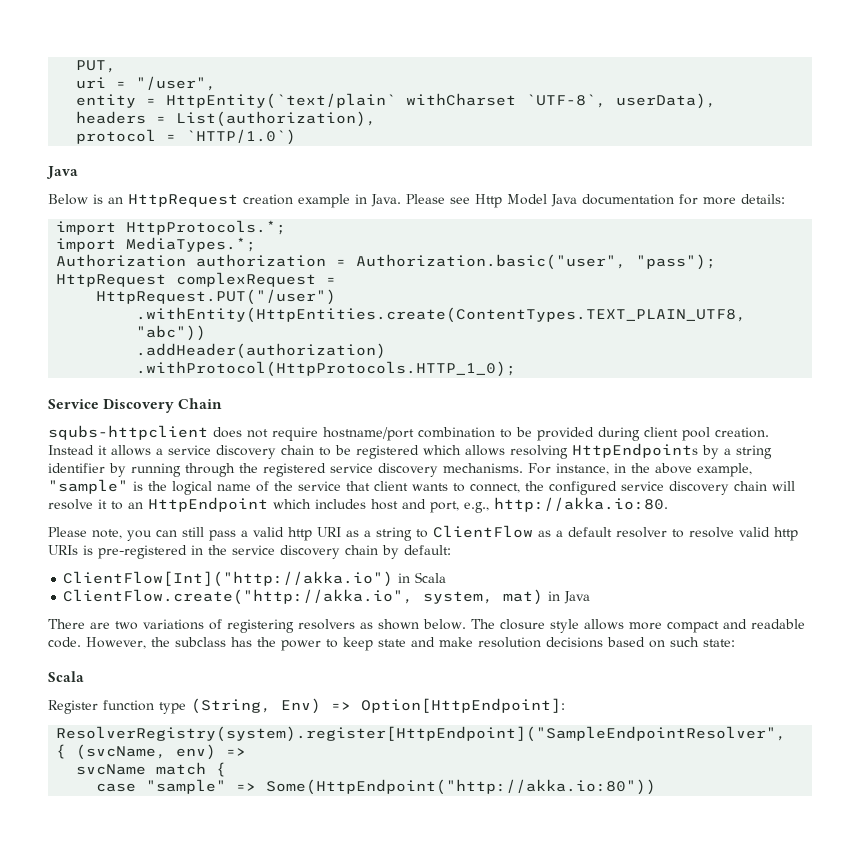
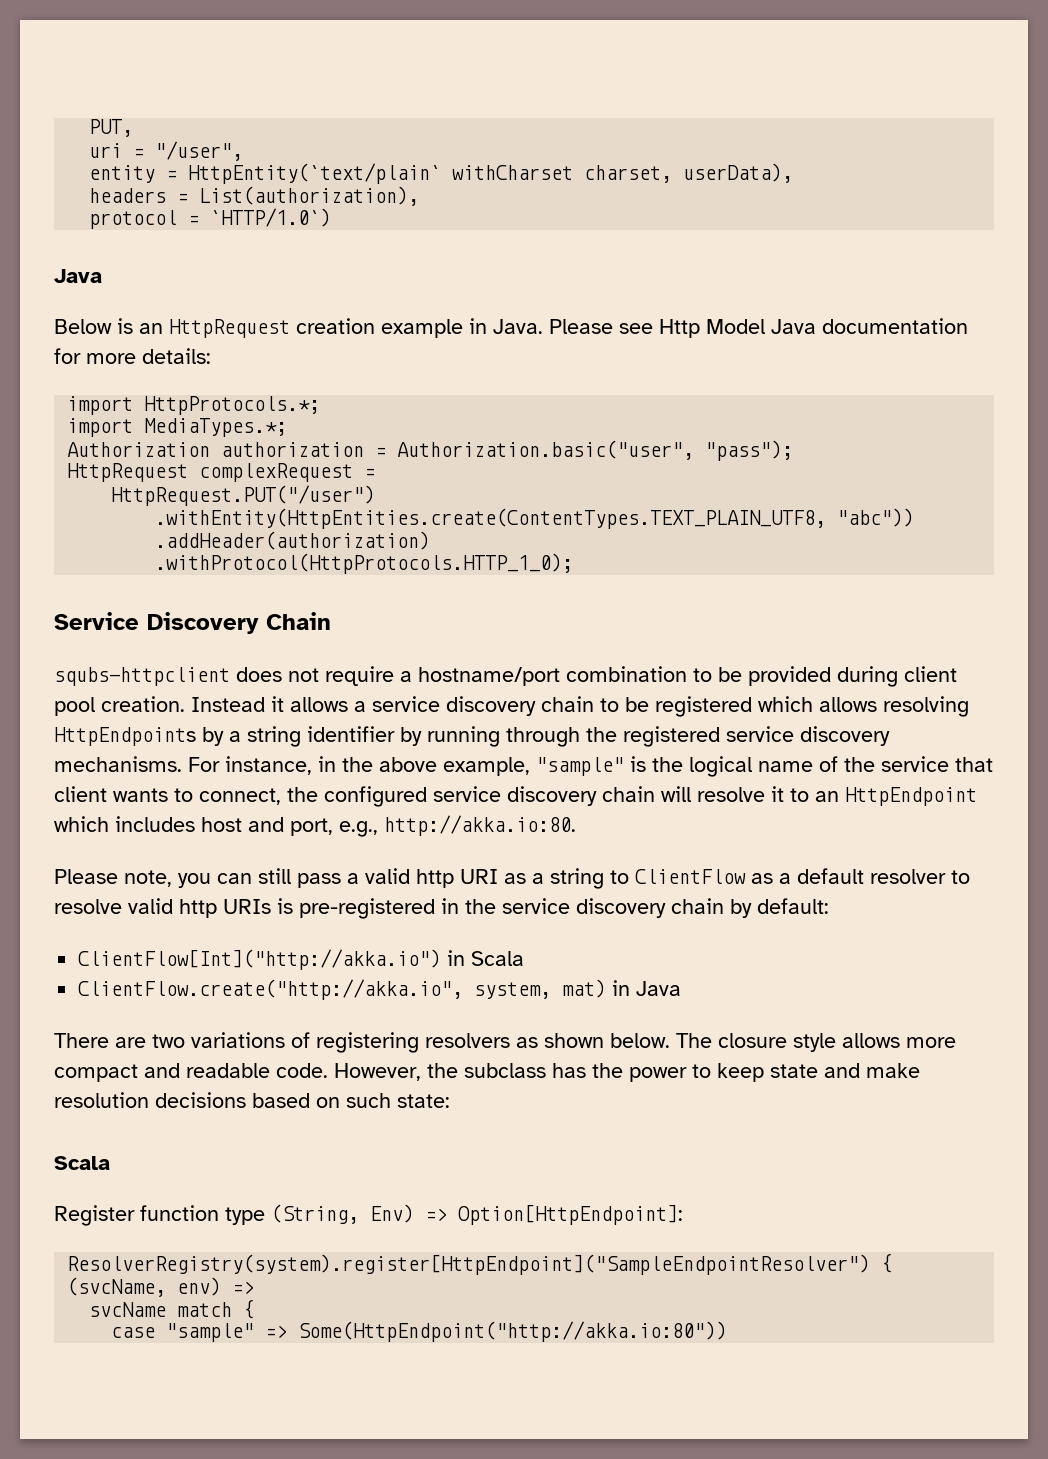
[526,94,607,108] `UTF-8`, -> [584,165,673,183] charset,
(318, 434) none -> [400,671,412,682] a
[56,726,787,742] ResolverRegistry(system).register[HttpEndpoint]("SampleEndpointResolver", -> [67,1254,871,1275] ResolverRegistry(system).register[HttpEndpoint]("SampleEndpointResolver")

